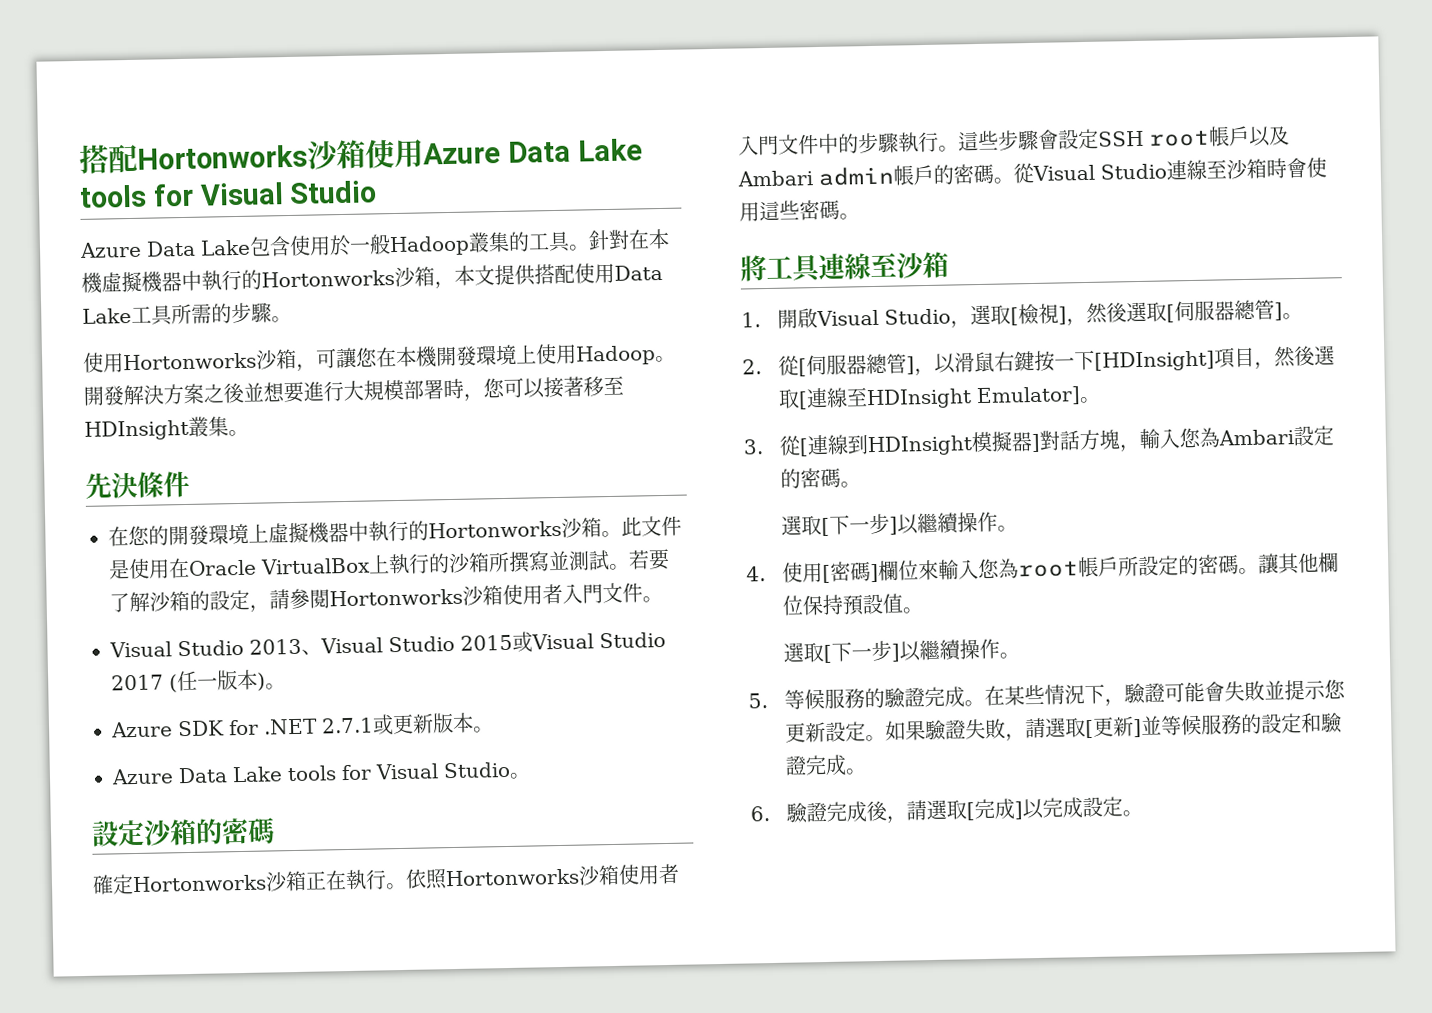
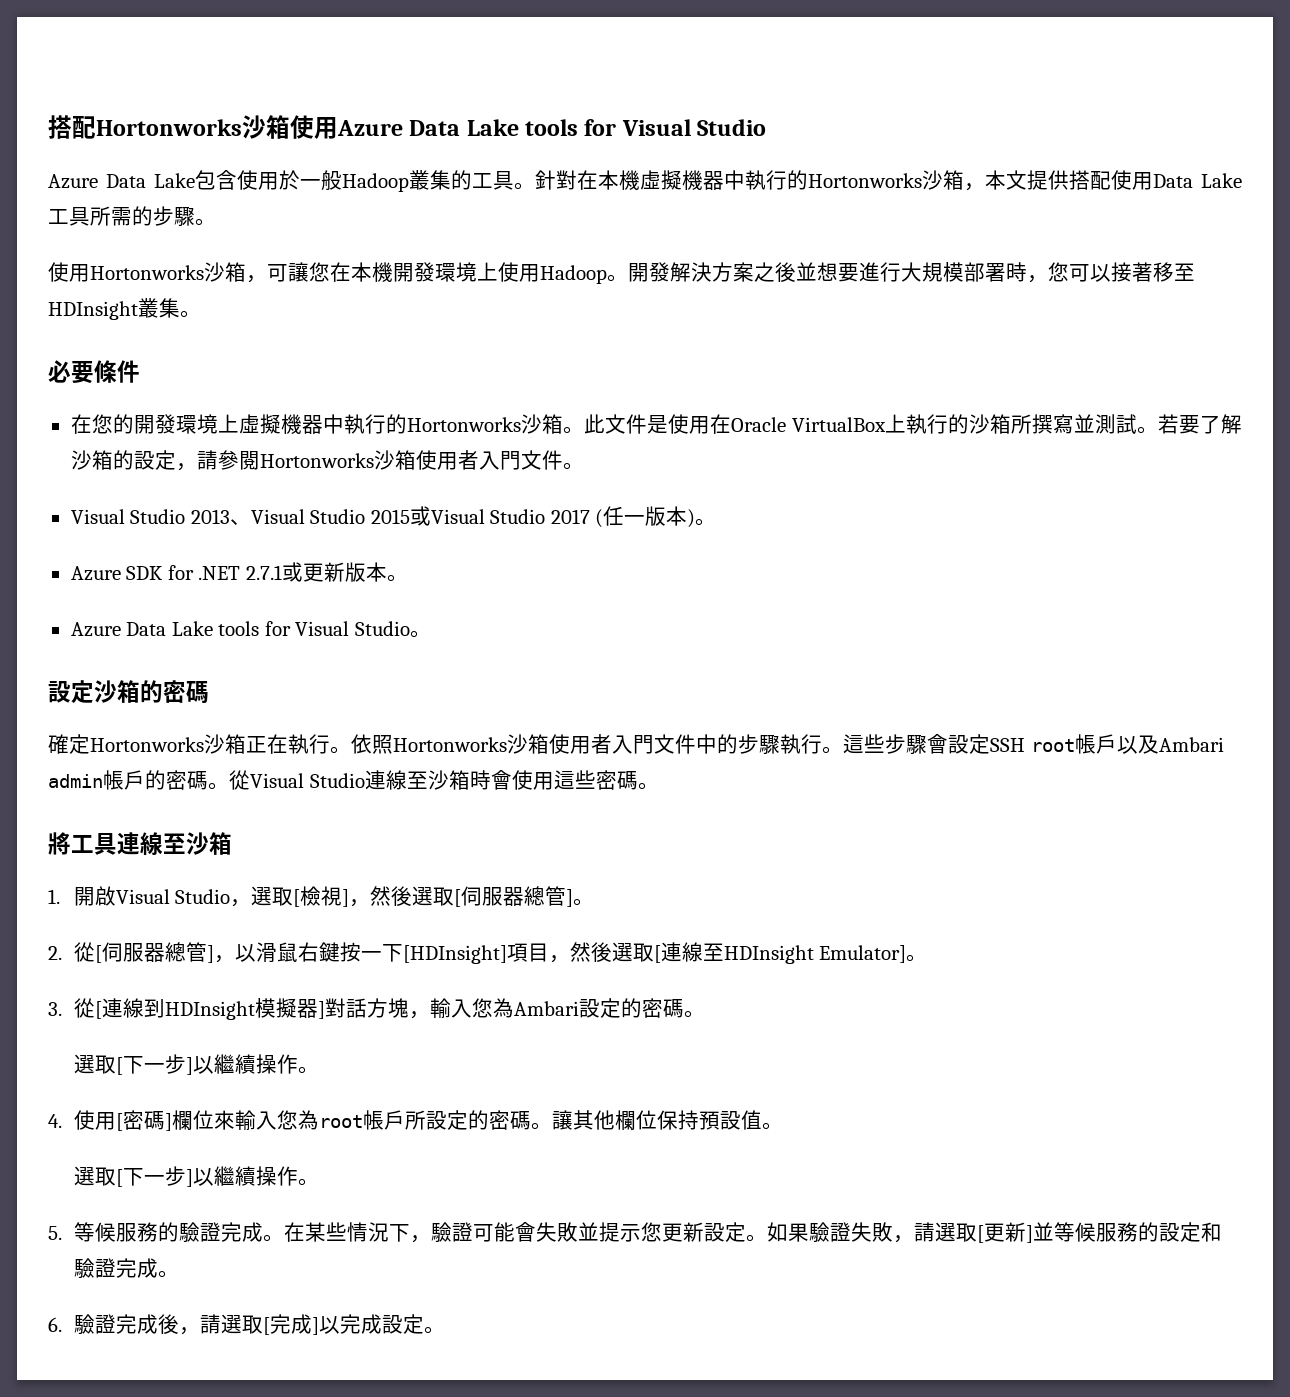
[85,471,138,499] 先決 -> [48,360,94,384] 必要

